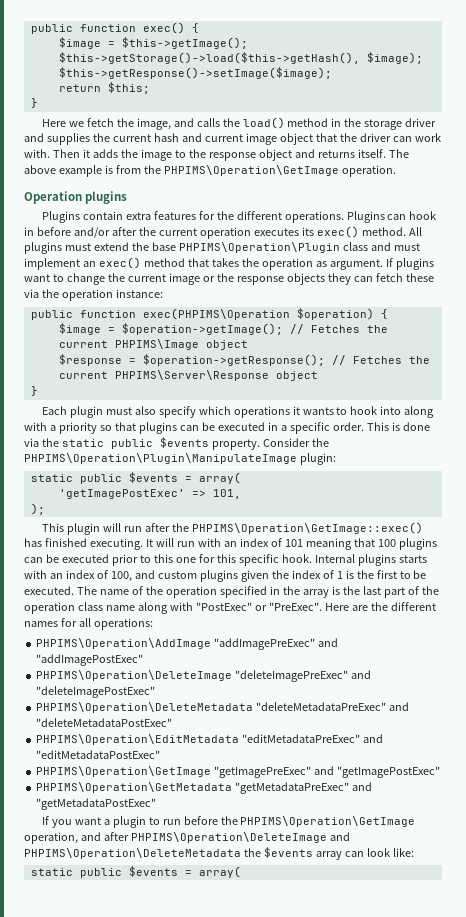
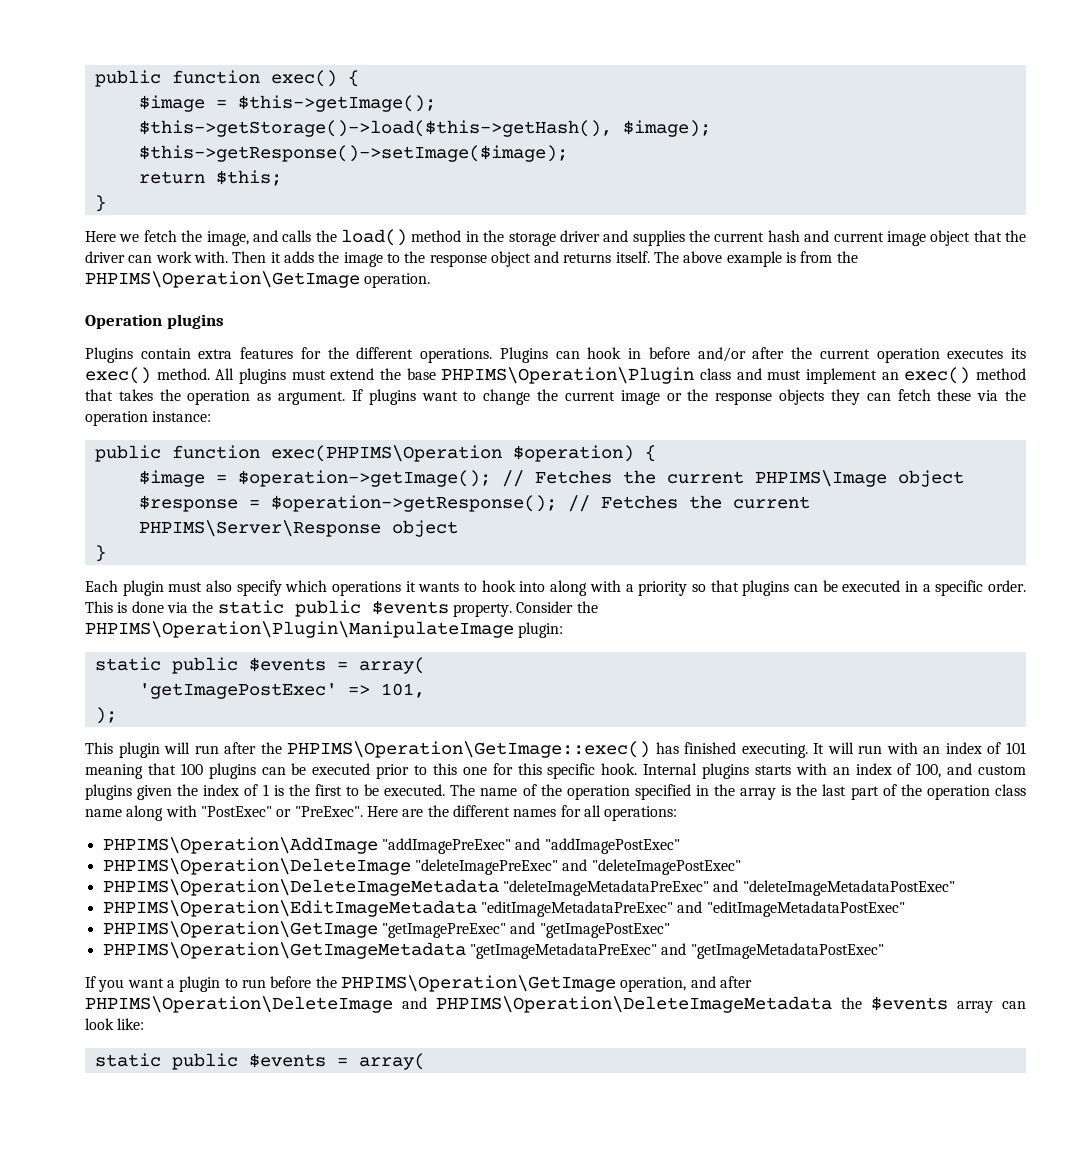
[36,702,410,713] [36,718,173,727] [36,734,384,745] [36,750,161,759] PHPIMS\Operation\DeleteMetadata "deleteMetadataPreExec" and "deleteMetadataPostExec" // PHPIMS\Operation\EditMetadata "editMetadataPreExec" and "editMetadataPostExec" -> [102,879,955,896] [102,900,905,917] PHPIMS\Operation\DeleteImageMetadata "deleteImageMetadataPreExec" and "deleteImageMetadataPostExec" // PHPIMS\Operation\EditImageMetadata "editImageMetadataPreExec" and "editImageMetadataPostExec"
[36,782,373,794] [36,798,157,810] PHPIMS\Operation\GetMetadata "getMetadataPreExec" and "getMetadataPostExec" -> [102,942,884,959] PHPIMS\Operation\GetImageMetadata "getImageMetadataPreExec" and "getImageMetadataPostExec"
[24,848,241,859] PHPIMS\Operation\DeleteMetadata -> [436,996,832,1013] PHPIMS\Operation\DeleteImageMetadata

